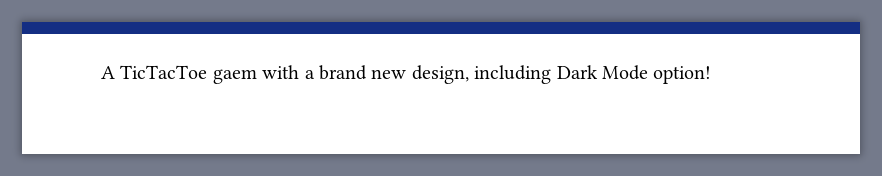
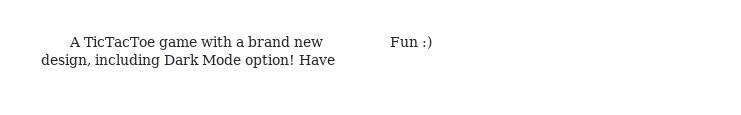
[212,69,257,84] gaem -> [158,39,197,50] game
(712, 75) none -> [299,55,335,65] [390,36,432,49] Have Fun :)

